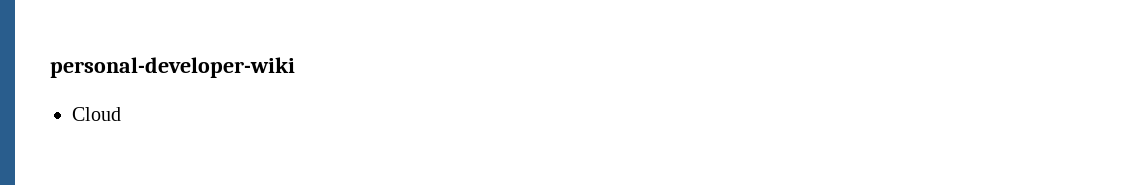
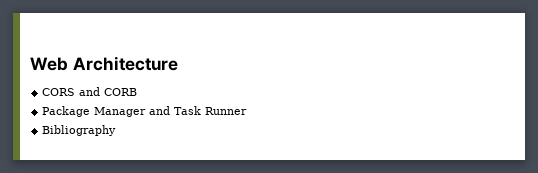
[50,57,295,78] [72,107,121,121] personal-developer-wiki // Cloud -> [30,56,178,71] [42,87,138,96] [42,106,248,117] [42,125,117,136] Web Architecture // CORS and CORB // Package Manager and Task Runner // Bibliography

